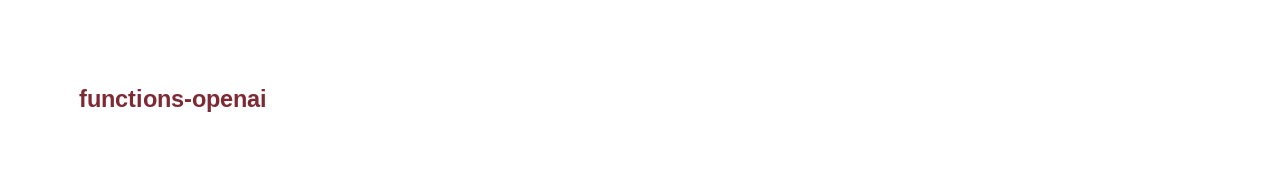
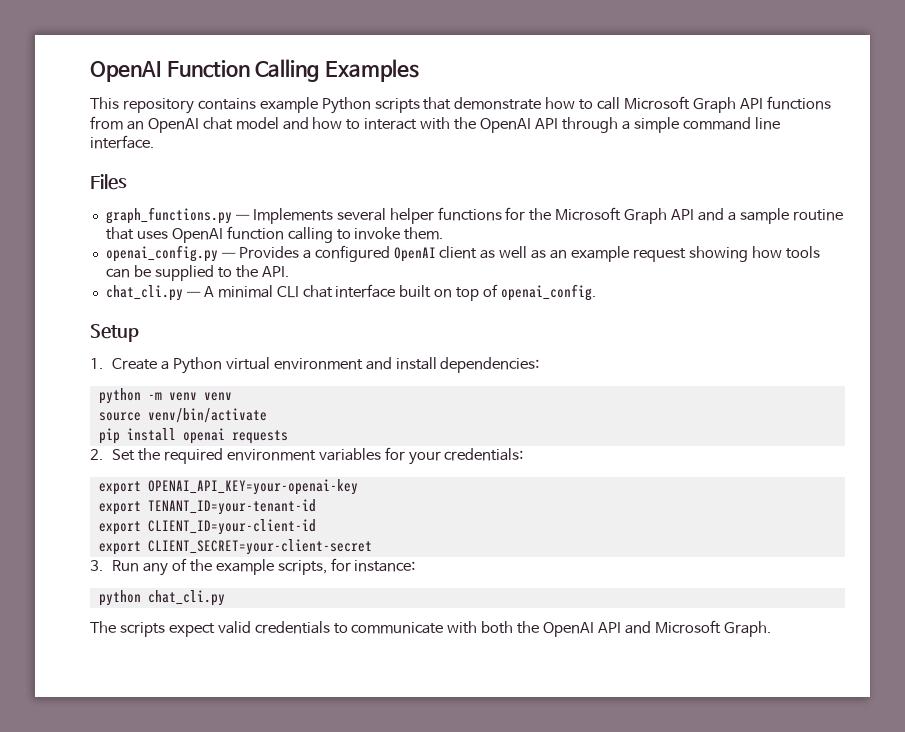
[79,89,267,112] functions-openai -> [90,59,419,82] [90,96,831,114] [90,116,780,133] [90,135,154,149] [90,174,127,190] [105,207,843,224] [105,226,444,243] [105,245,820,262] [105,265,289,281] [105,284,597,301] [90,324,139,342] [90,357,540,374] [98,388,232,404] [98,408,267,423] [98,428,288,444] [90,447,524,465] [98,479,358,495] [98,499,316,515] [98,519,316,535] [98,539,372,555] [90,558,416,576] [98,590,225,606] [90,620,771,637] OpenAI Function Calling Examples // This repository contains example Python scripts that demonstrate how to call Microsoft Graph API functions from an OpenAI chat model and how to interact with the OpenAI API through a simple command line interface. // Files // graph_functions.py — Implements several helper functions for the Microsoft Graph API and a sample routine that uses OpenAI function calling to invoke them. // openai_config.py — Provides a configured OpenAI client as well as an example request showing how tools can be supplied to the API. // chat_cli.py — A minimal CLI chat interface built on top of openai_config. // Setup // 1. Create a Python virtual environment and install dependencies: // python -m venv venv // source venv/bin/activate // pip install openai requests // 2. Set the required environment variables for your credentials: // export OPENAI_API_KEY=your-openai-key // export TENANT_ID=your-tenant-id // export CLIENT_ID=your-client-id // export CLIENT_SECRET=your-client-secret // 3. Run any of the example scripts, for instance: // python chat_cli.py // The scripts expect valid credentials to communicate with both the OpenAI API and Microsoft Graph.

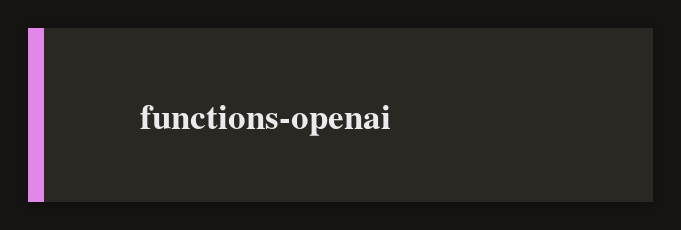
[90,59,419,82] [90,96,831,114] [90,116,780,133] [90,135,154,149] [90,174,127,190] [105,207,843,224] [105,226,444,243] [105,245,820,262] [105,265,289,281] [105,284,597,301] [90,324,139,342] [90,357,540,374] [98,388,232,404] [98,408,267,423] [98,428,288,444] [90,447,524,465] [98,479,358,495] [98,499,316,515] [98,519,316,535] [98,539,372,555] [90,558,416,576] [98,590,225,606] [90,620,771,637] OpenAI Function Calling Examples // This repository contains example Python scripts that demonstrate how to call Microsoft Graph API functions from an OpenAI chat model and how to interact with the OpenAI API through a simple command line interface. // Files // graph_functions.py — Implements several helper functions for the Microsoft Graph API and a sample routine that uses OpenAI function calling to invoke them. // openai_config.py — Provides a configured OpenAI client as well as an example request showing how tools can be supplied to the API. // chat_cli.py — A minimal CLI chat interface built on top of openai_config. // Setup // 1. Create a Python virtual environment and install dependencies: // python -m venv venv // source venv/bin/activate // pip install openai requests // 2. Set the required environment variables for your credentials: // export OPENAI_API_KEY=your-openai-key // export TENANT_ID=your-tenant-id // export CLIENT_ID=your-client-id // export CLIENT_SECRET=your-client-secret // 3. Run any of the example scripts, for instance: // python chat_cli.py // The scripts expect valid credentials to communicate with both the OpenAI API and Microsoft Graph. -> [140,105,391,136] functions-openai

